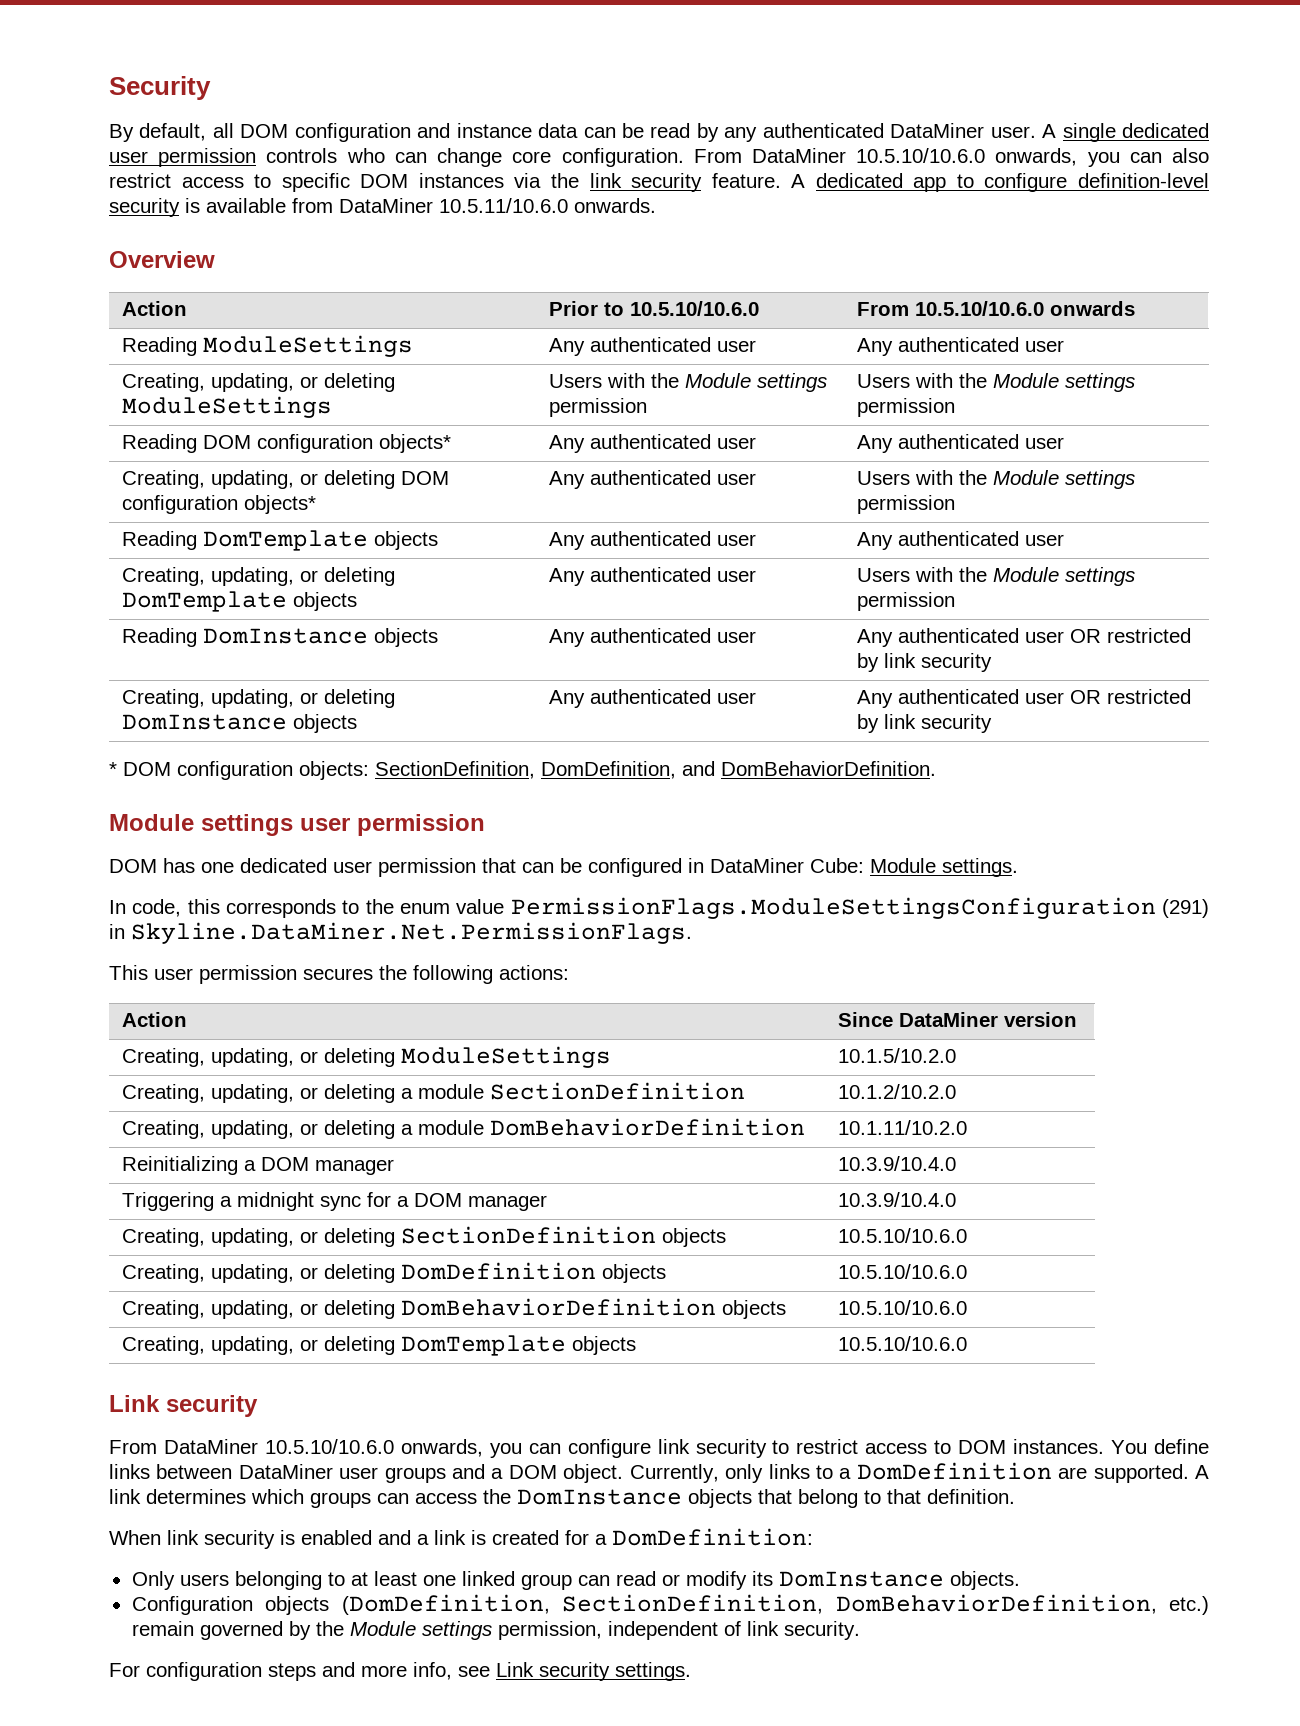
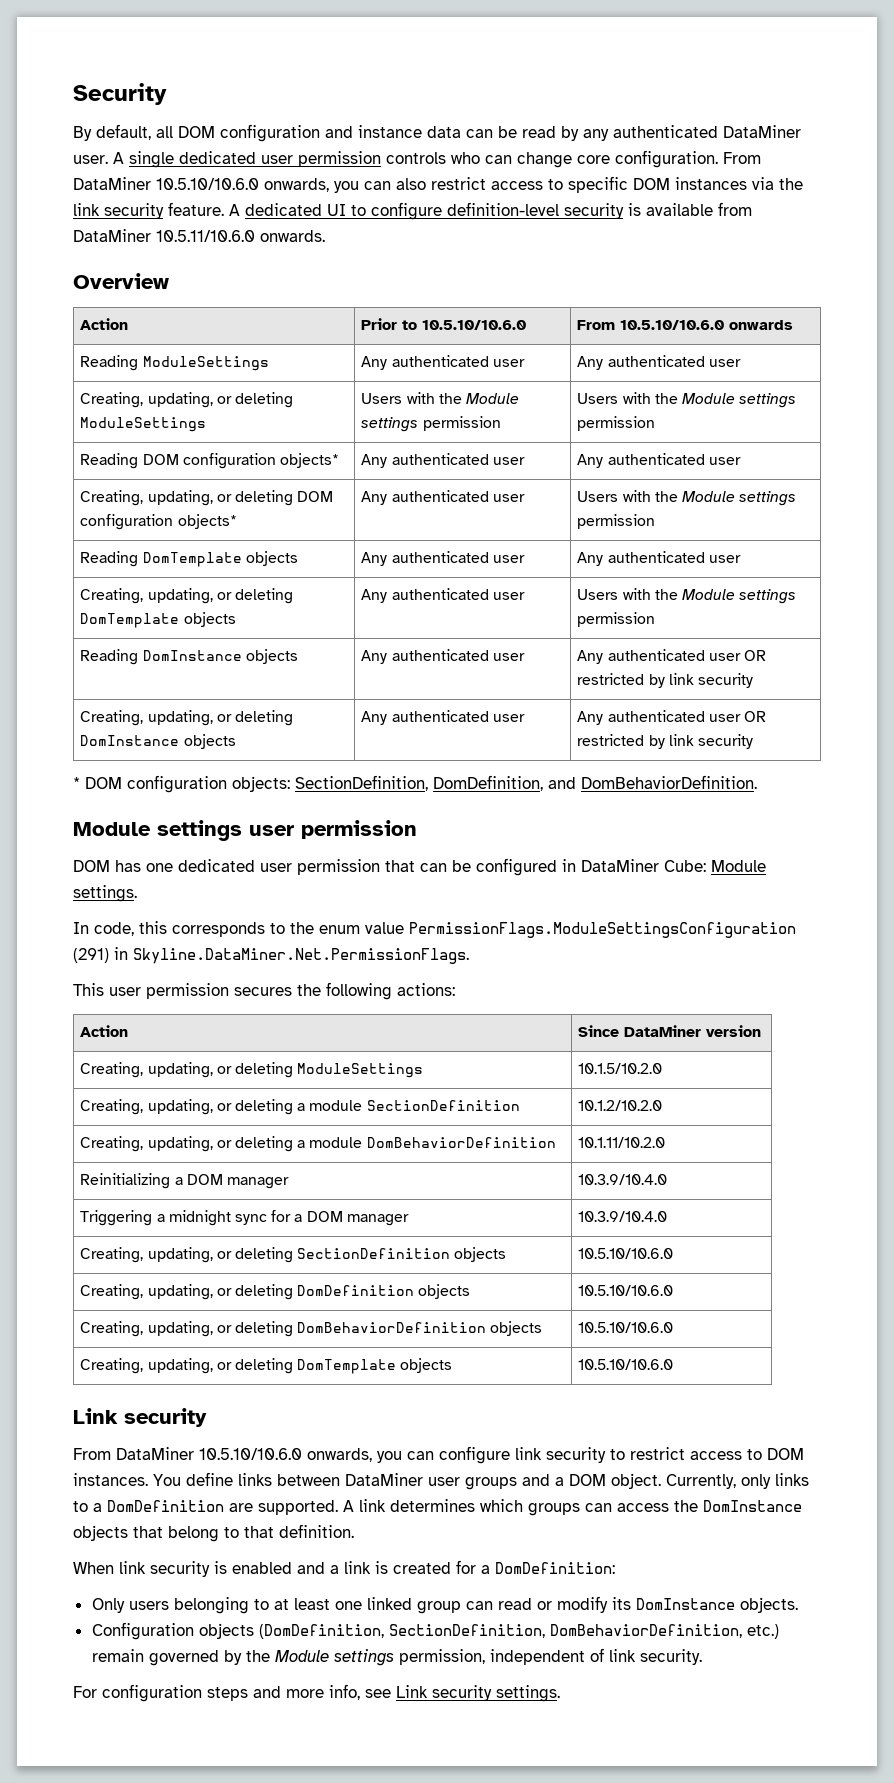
[913,177,947,192] app -> [327,204,346,216] UI

